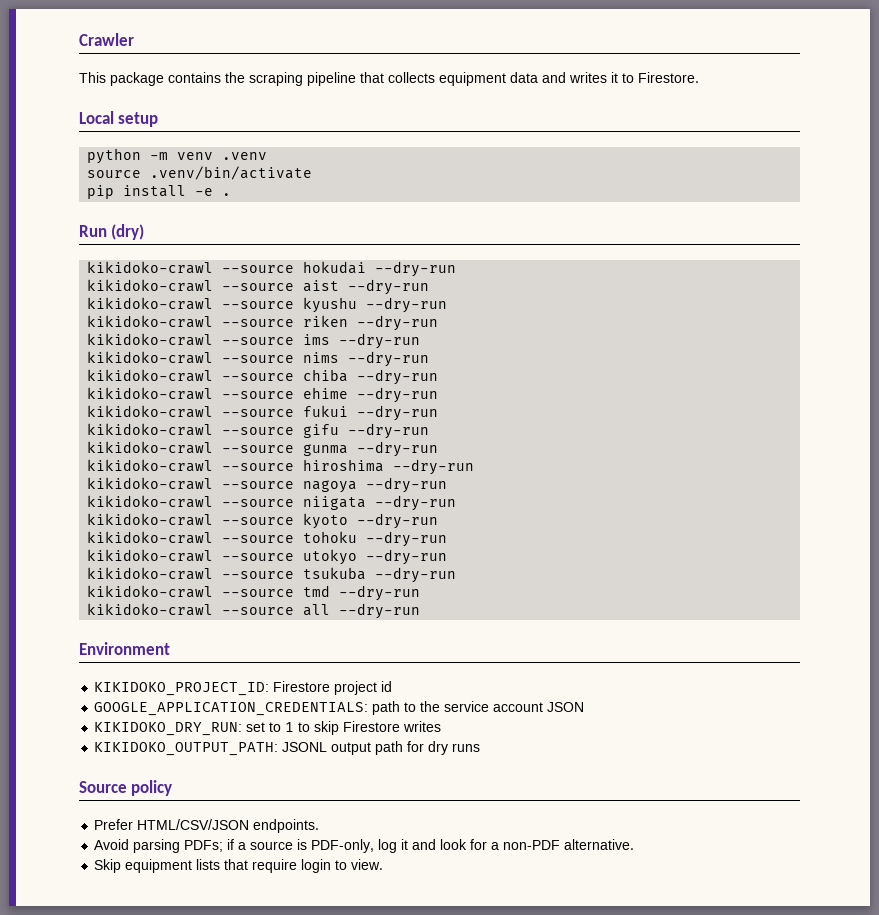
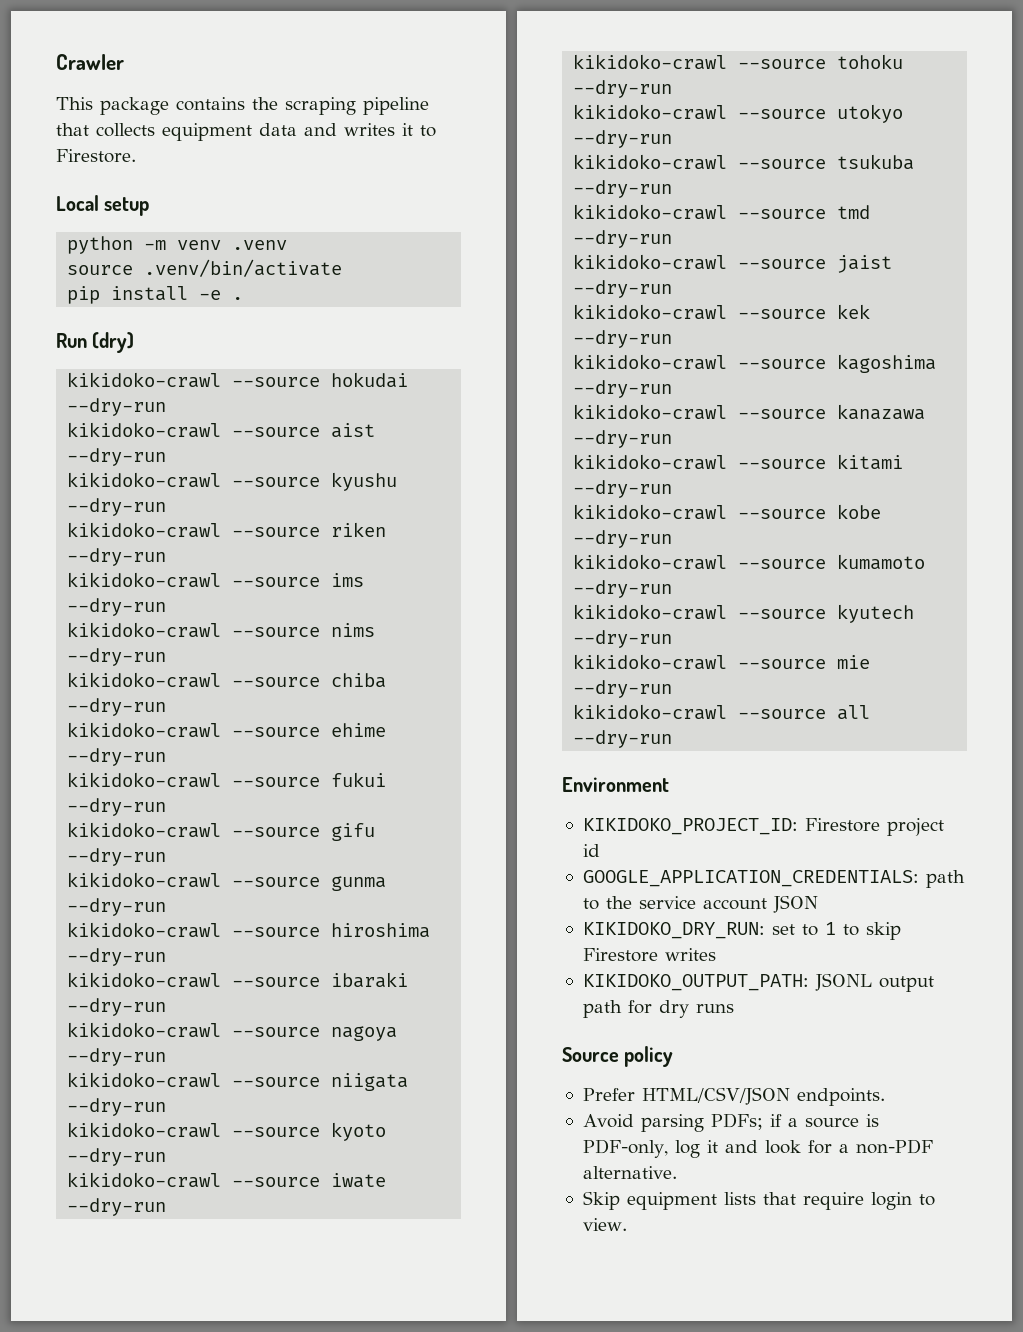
(475, 467) none -> [67,972,409,988] [67,998,167,1016] // kikidoko-crawl --source ibaraki --dry-run
(439, 521) none -> [67,1172,387,1188] [67,1198,167,1216] // kikidoko-crawl --source iwate --dry-run
(421, 593) none -> [573,254,893,273] [573,280,673,298] [573,304,871,320] [573,330,673,348] [573,354,937,373] [573,380,673,398] [573,404,926,420] [573,430,673,448] [573,454,904,470] [573,480,673,498] [573,504,882,520] [573,530,673,548] [573,554,926,570] [573,580,673,598] [573,604,915,623] [573,630,673,648] [573,654,871,670] [573,680,673,698] // kikidoko-crawl --source jaist --dry-run // kikidoko-crawl --source kek --dry-run // kikidoko-crawl --source kagoshima --dry-run // kikidoko-crawl --source kanazawa --dry-run // kikidoko-crawl --source kitami --dry-run // kikidoko-crawl --source kobe --dry-run // kikidoko-crawl --source kumamoto --dry-run // kikidoko-crawl --source kyutech --dry-run // kikidoko-crawl --source mie --dry-run

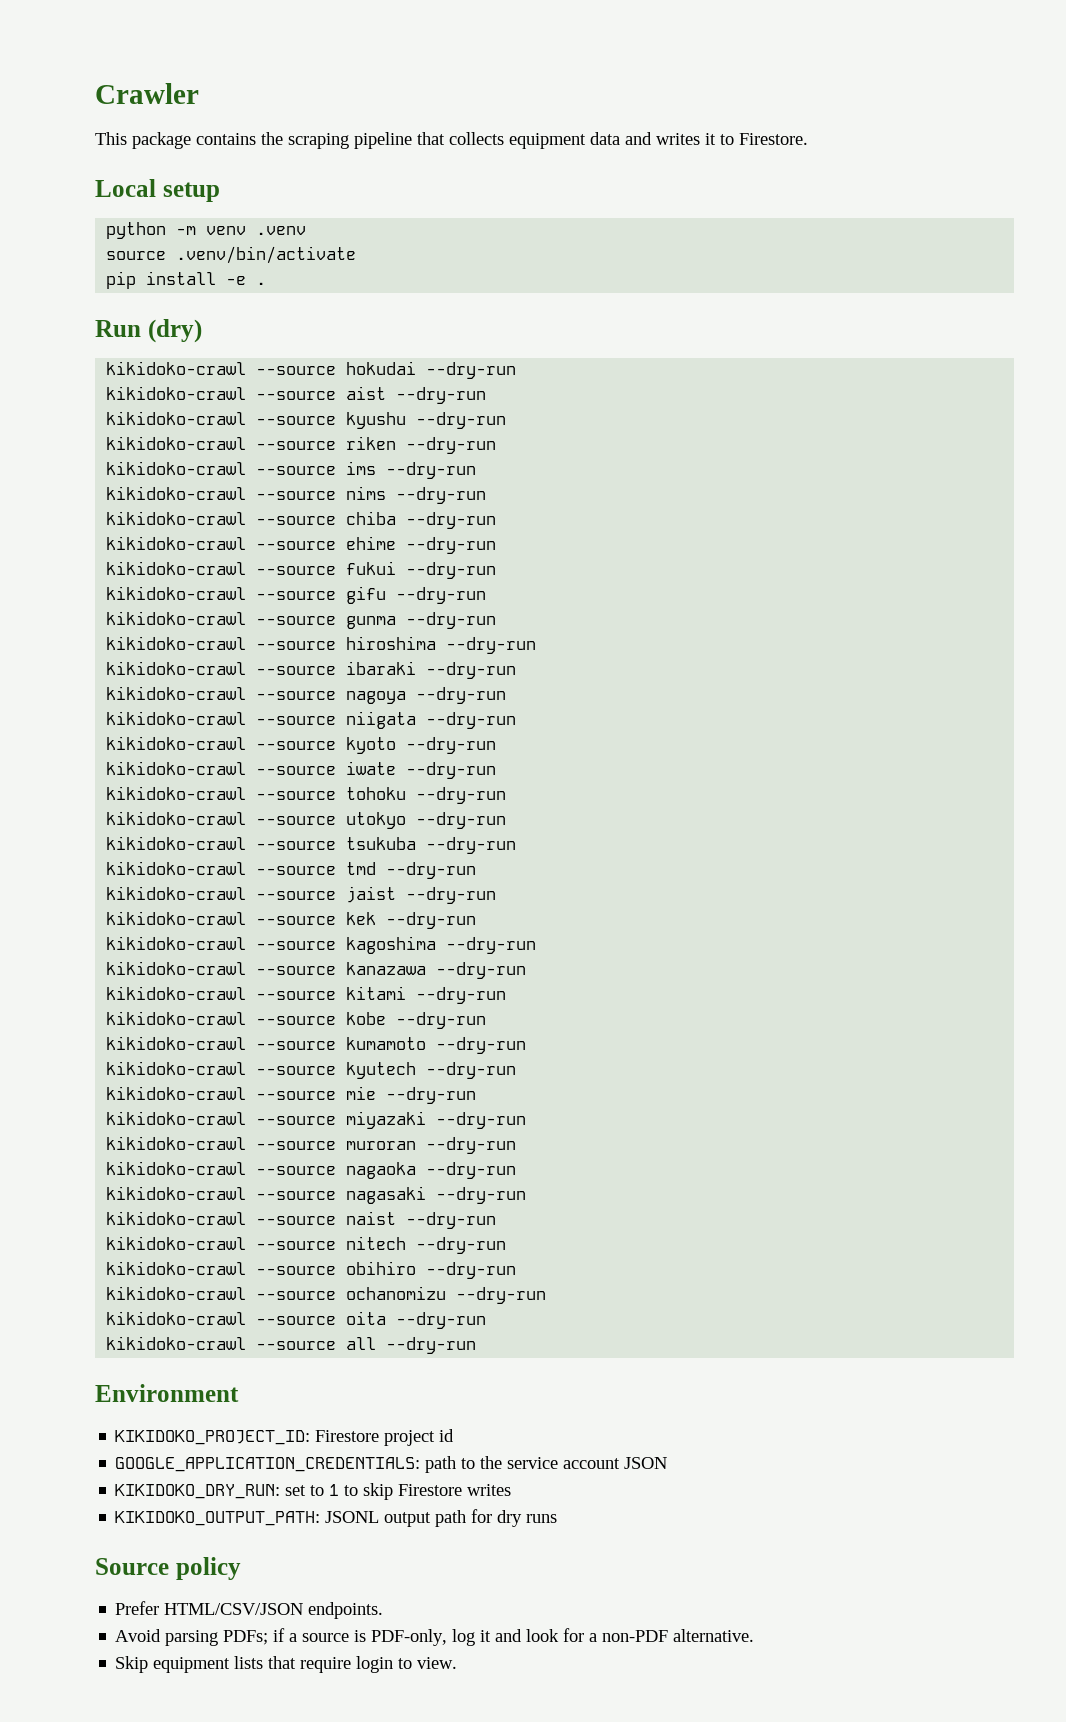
(673, 689) none -> [106,1111,527,1129] [106,1136,517,1154] [106,1161,517,1179] [106,1186,527,1204] [106,1211,497,1229] [106,1236,507,1254] [106,1261,517,1279] [106,1286,547,1304] [106,1311,487,1329] // kikidoko-crawl --source miyazaki --dry-run // kikidoko-crawl --source muroran --dry-run // kikidoko-crawl --source nagaoka --dry-run // kikidoko-crawl --source nagasaki --dry-run // kikidoko-crawl --source naist --dry-run // kikidoko-crawl --source nitech --dry-run // kikidoko-crawl --source obihiro --dry-run // kikidoko-crawl --source ochanomizu --dry-run // kikidoko-crawl --source oita --dry-run

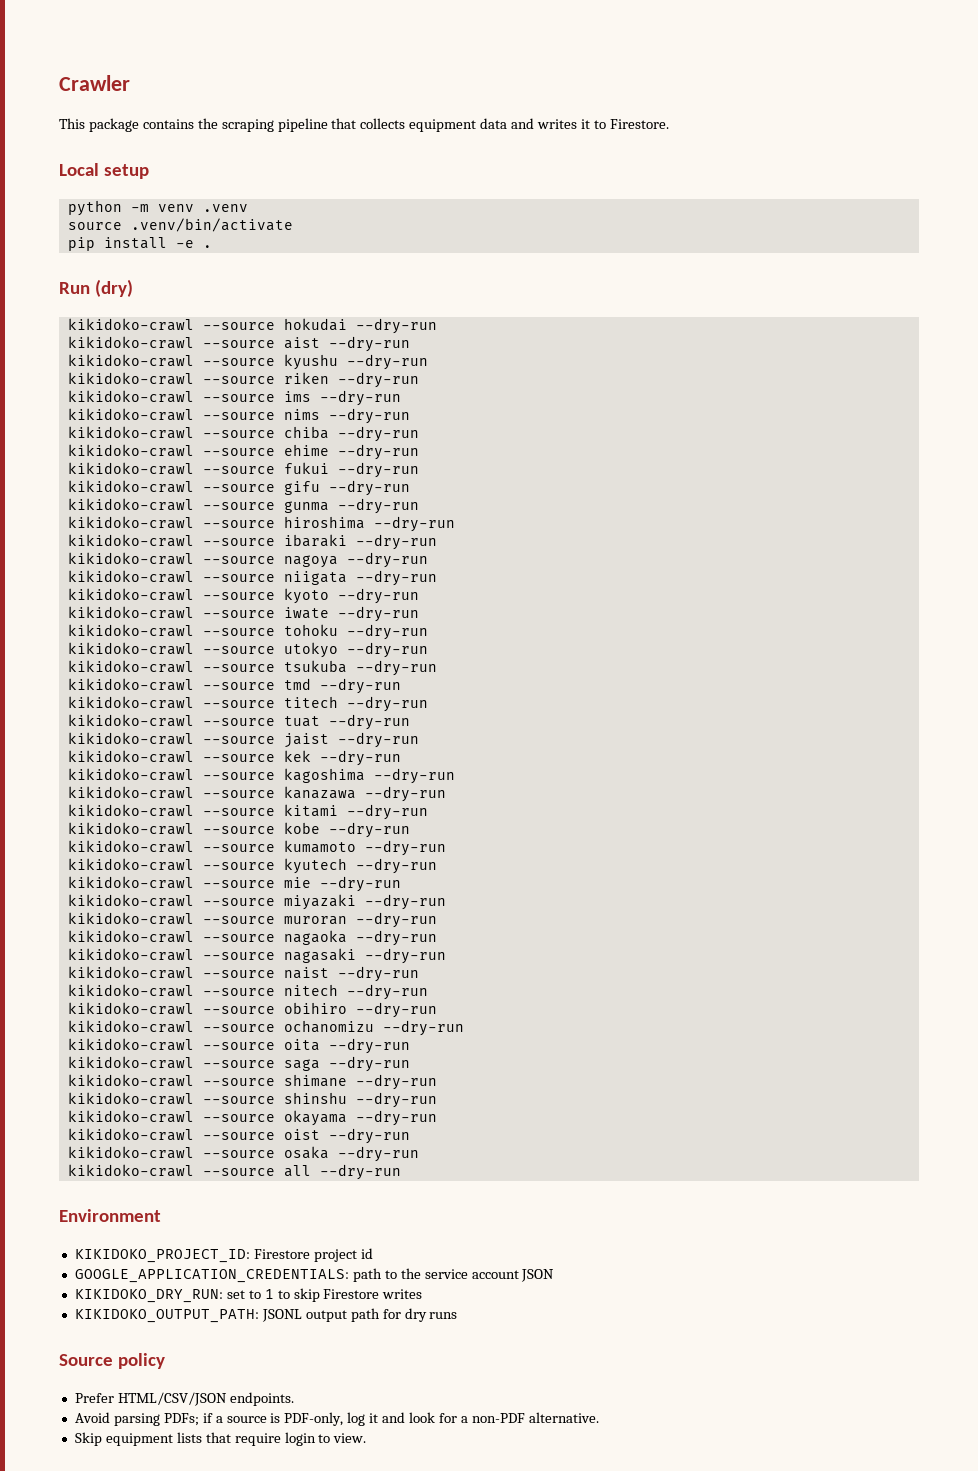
(477, 870) none -> [67,696,428,712] [67,714,410,730] // kikidoko-crawl --source titech --dry-run // kikidoko-crawl --source tuat --dry-run
(487, 1320) none -> [67,1056,410,1072] [67,1074,437,1090] [67,1092,437,1108] [67,1110,437,1126] [67,1128,410,1144] [67,1146,419,1162] // kikidoko-crawl --source saga --dry-run // kikidoko-crawl --source shimane --dry-run // kikidoko-crawl --source shinshu --dry-run // kikidoko-crawl --source okayama --dry-run // kikidoko-crawl --source oist --dry-run // kikidoko-crawl --source osaka --dry-run

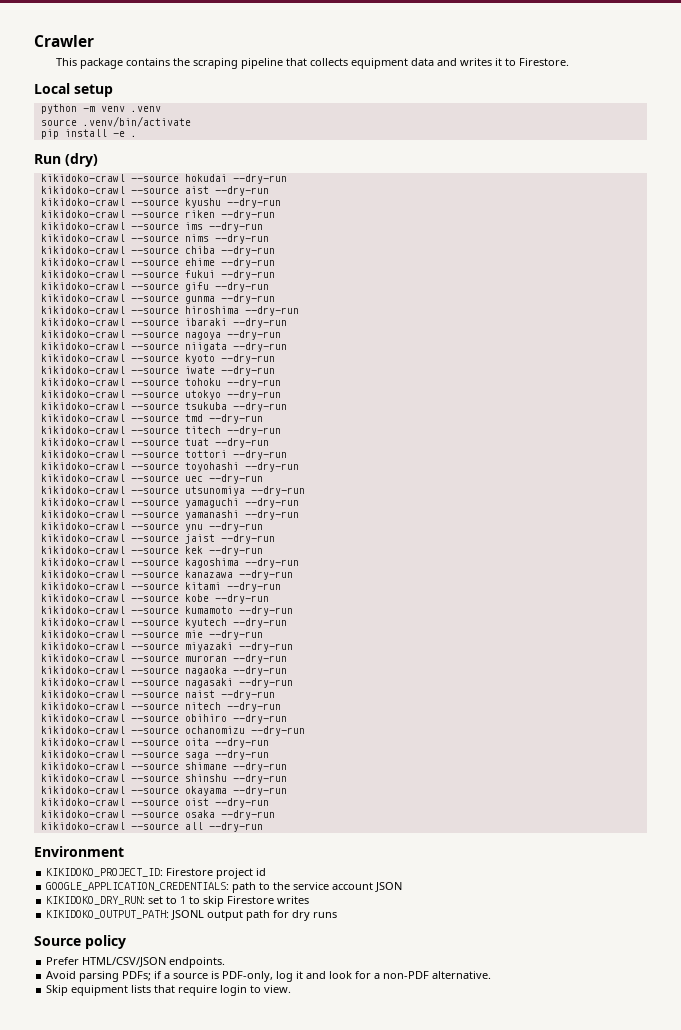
(410, 722) none -> [40,450,287,460] [40,462,299,472] [40,474,263,484] [40,486,305,496] [40,498,299,508] [40,510,299,520] [40,522,263,532] // kikidoko-crawl --source tottori --dry-run // kikidoko-crawl --source toyohashi --dry-run // kikidoko-crawl --source uec --dry-run // kikidoko-crawl --source utsunomiya --dry-run // kikidoko-crawl --source yamaguchi --dry-run // kikidoko-crawl --source yamanashi --dry-run // kikidoko-crawl --source ynu --dry-run

